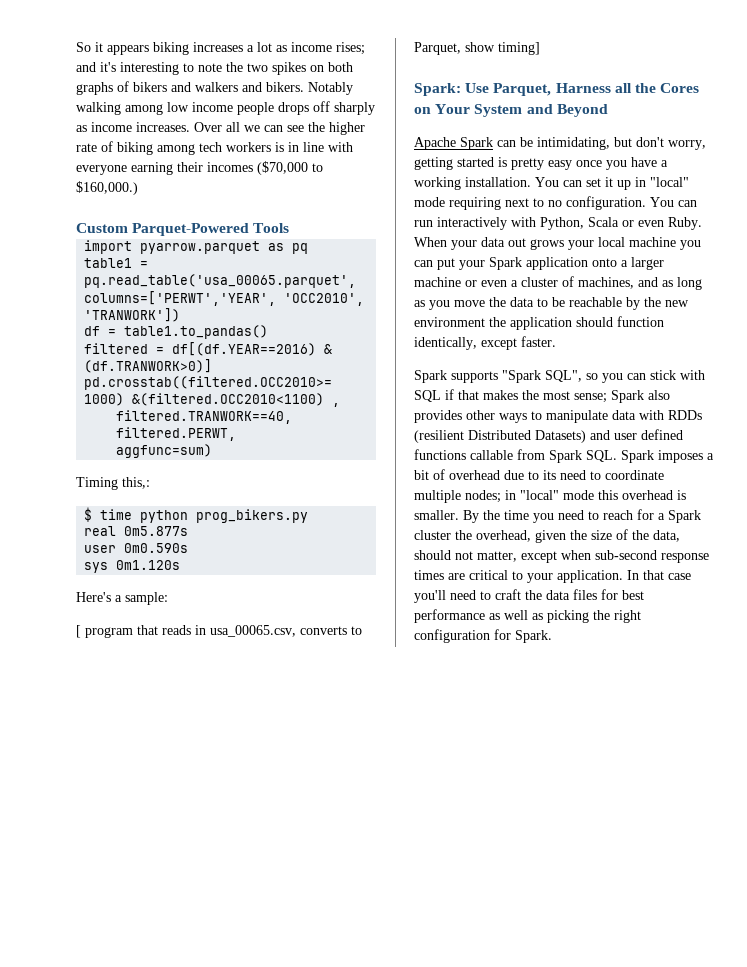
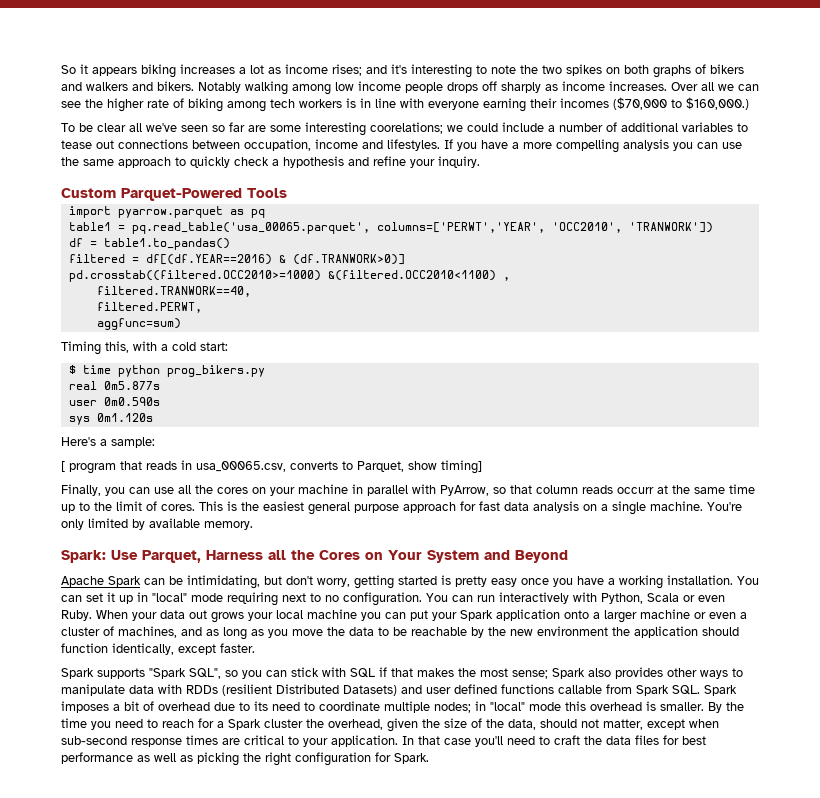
(138, 188) none -> [61,122,748,136] [61,139,742,153] [61,156,480,168] // To be clear all we've seen so far are some interesting coorelations; we could include a number of additional variables to tease out connections between occupation, income and lifestyles. If you have a more compelling analysis you can use the same approach to quickly check a hypothesis and refine your inquiry.
[122,477,150,489] this,: -> [105,341,228,353] this, with a cold start:
(540, 48) none -> [61,484,755,496] [61,501,742,515] [61,518,253,530] // Finally, you can use all the cores on your machine in parallel with PyArrow, so that column reads occurr at the same time up to the limit of cores. This is the easiest general purpose approach for fast data analysis on a single machine. You're only limited by available memory.

